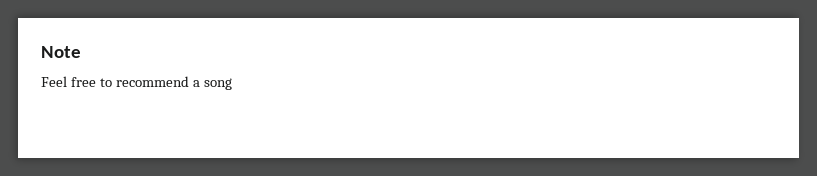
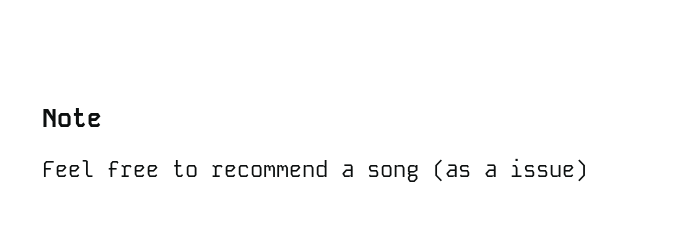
(232, 84) none -> [432,158,588,182] (as a issue)

